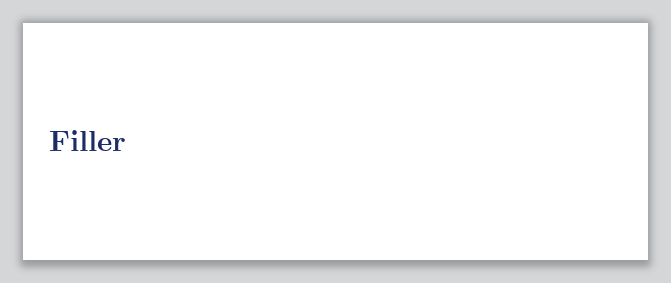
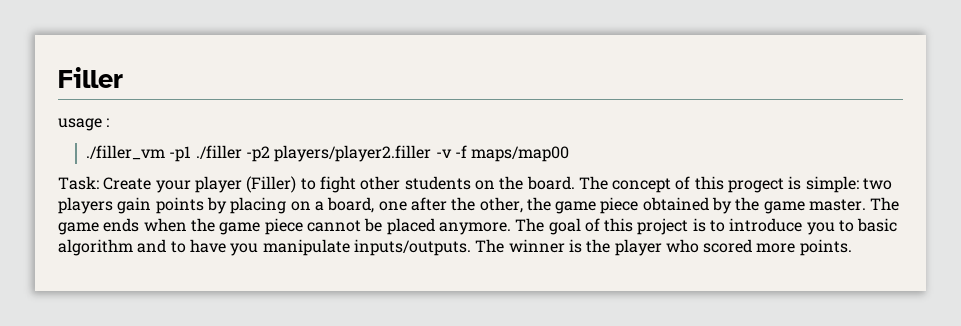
(126, 140) none -> [58,118,110,131] [85,145,570,162] [58,176,893,193] [58,197,900,214] [58,218,898,235] [58,239,852,256] // usage : // ./filler_vm -p1 ./filler -p2 players/player2.filler -v -f maps/map00 // Task: Create your player (Filler) to fight other students on the board. The concept of this progect is simple: two players gain points by placing on a board, one after the other, the game piece obtained by the game master. The game ends when the game piece cannot be placed anymore. The goal of this project is to introduce you to basic algorithm and to have you manipulate inputs/outputs. The winner is the player who scored more points.

